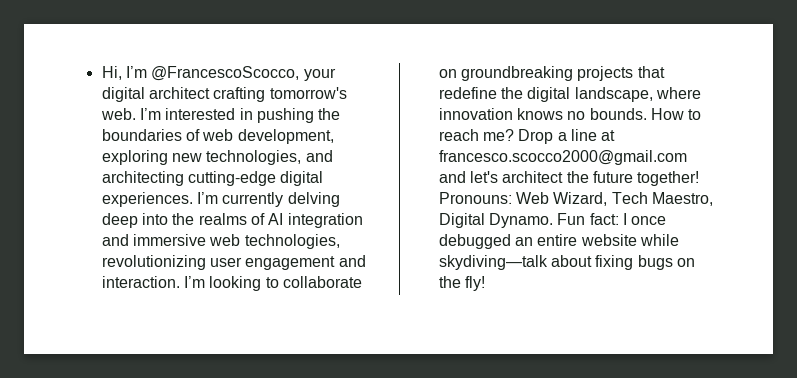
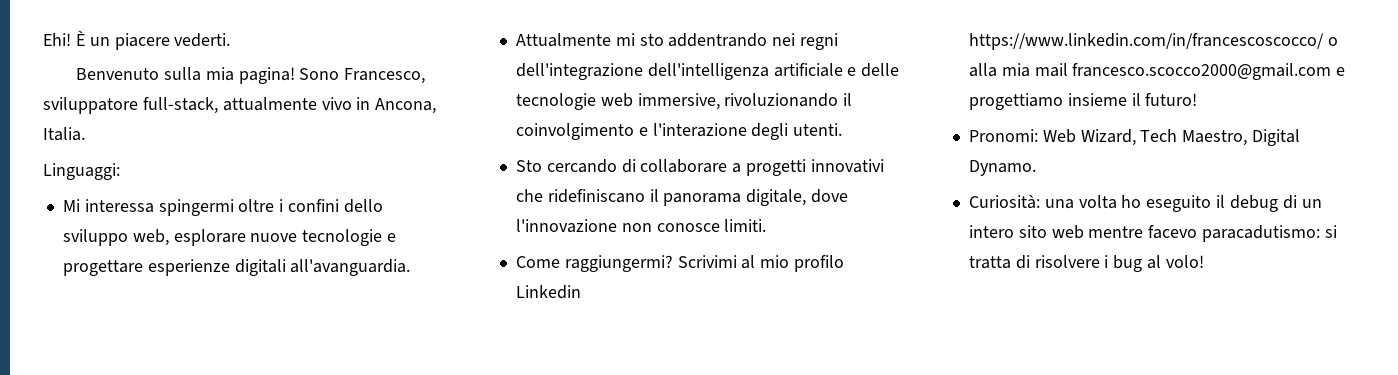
[101,66,336,81] [101,87,347,102] [100,108,341,123] [101,129,334,144] [101,150,333,165] [101,171,324,186] [101,192,340,207] [101,213,363,228] [101,234,340,249] [101,255,366,270] [101,276,362,291] [438,66,665,81] [438,87,701,102] [438,108,702,120] [438,129,616,144] [438,150,687,165] [438,171,700,186] [438,192,512,204] Hi, I’m @FrancescoScocco, your digital architect crafting tomorrow's web. I’m interested in pushing the boundaries of web development, exploring new technologies, and architecting cutting-edge digital experiences. I’m currently delving deep into the realms of AI integration and immersive web technologies, revolutionizing user engagement and interaction. I’m looking to collaborate on groundbreaking projects that redefine the digital landscape, where innovation knows no bounds. How to reach me? Drop a line at francesco.scocco2000@gmail.com and let's architect the future together! Pronouns: -> [43,30,231,50] [75,67,426,84] [43,97,437,114] [43,127,85,141] [43,163,120,180] [62,199,383,216] [62,229,397,246] [62,259,411,276] [515,33,839,50] [515,63,900,80] [515,93,853,110] [515,123,843,140] [515,159,884,176] [515,189,849,206] [515,219,767,233] [515,255,845,272] [515,285,581,299] [968,33,1338,50] [968,63,1346,80] [968,93,1198,110] [968,129,1038,142] Ehi! È un piacere vederti. // Benvenuto sulla mia pagina! Sono Francesco, sviluppatore full-stack, attualmente vivo in Ancona, Italia. // Linguaggi: // Mi interessa spingermi oltre i confini dello sviluppo web, esplorare nuove tecnologie e progettare esperienze digitali all'avanguardia. // Attualmente mi sto addentrando nei regni dell'integrazione dell'intelligenza artificiale e delle tecnologie web immersive, rivoluzionando il coinvolgimento e l'interazione degli utenti. // Sto cercando di collaborare a progetti innovativi che ridefiniscano il panorama digitale, dove l'innovazione non conosce limiti. // Come raggiungermi? Scrivimi al mio profilo Linkedin https://www.linkedin.com/in/francescoscocco/ o alla mia mail francesco.scocco2000@gmail.com e progettiamo insieme il futuro! // Pronomi:
[557,213,667,225] [438,234,679,249] [438,255,695,270] [438,276,485,291] Fun fact: I once debugged an entire website while skydiving—talk about fixing bugs on the fly! -> [968,194,1322,212] [968,225,1337,242] [968,255,1204,272] // Curiosità: una volta ho eseguito il debug di un intero sito web mentre facevo paracadutismo: si tratta di risolvere i bug al volo!

